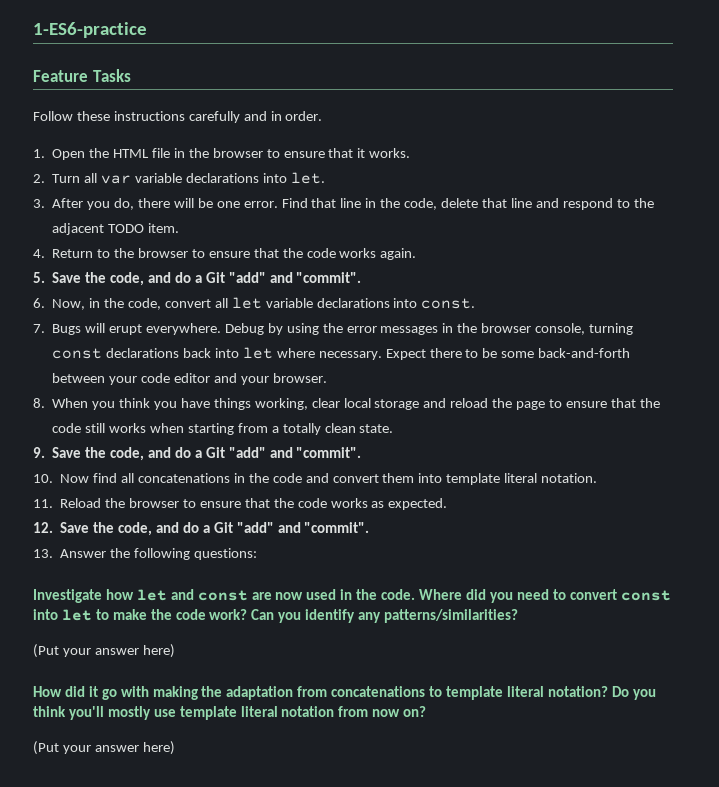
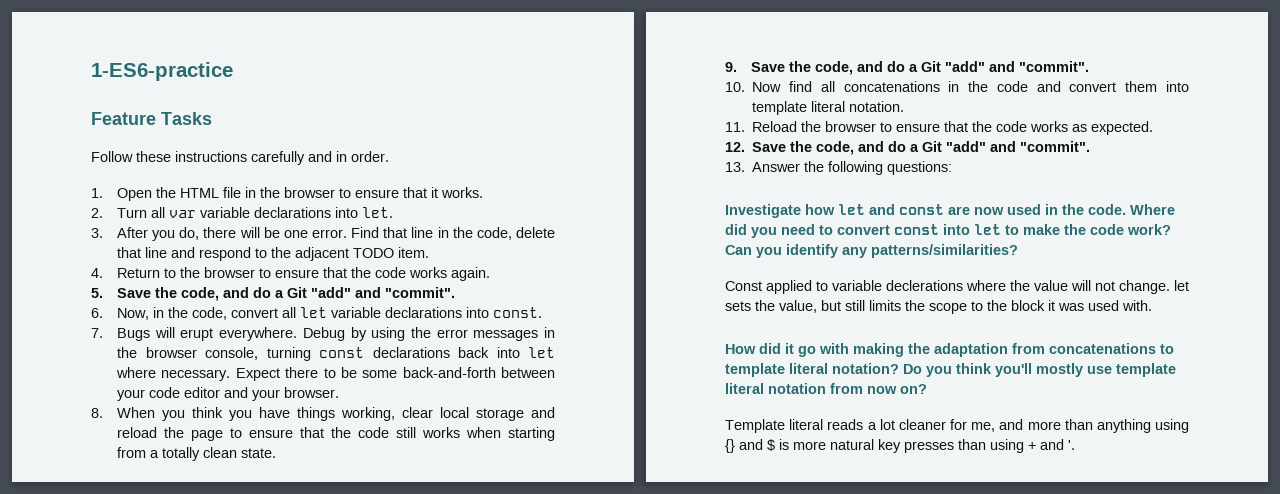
[33,644,175,658] (Put your answer here) -> [725,280,1189,294] [725,300,1152,314] Const applied to variable declerations where the value will not change. let sets the value, but still limits the scope to the block it was used with.
[33,741,175,755] (Put your answer here) -> [725,419,1189,433] [725,439,1075,453] Template literal reads a lot cleaner for me, and more than anything using {} and $ is more natural key presses than using + and '.

